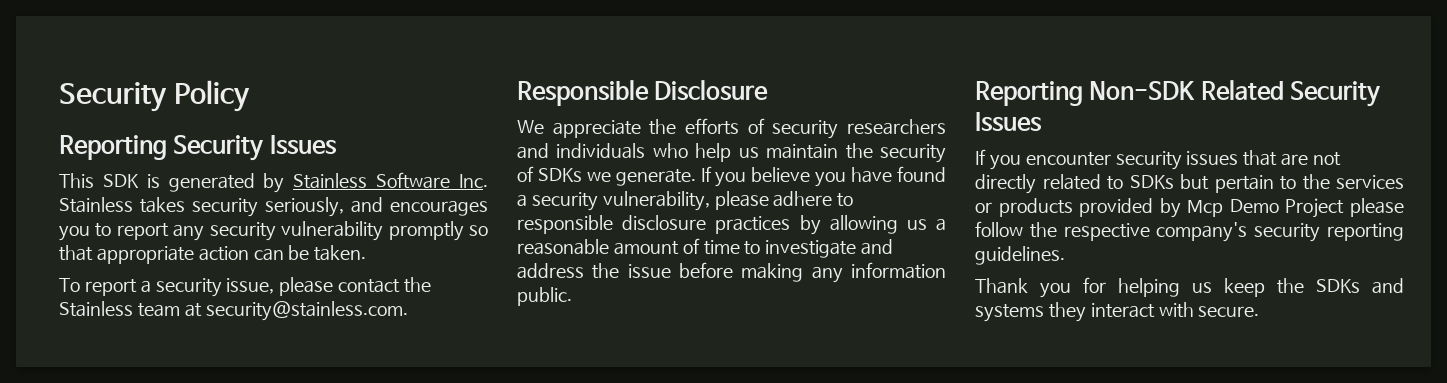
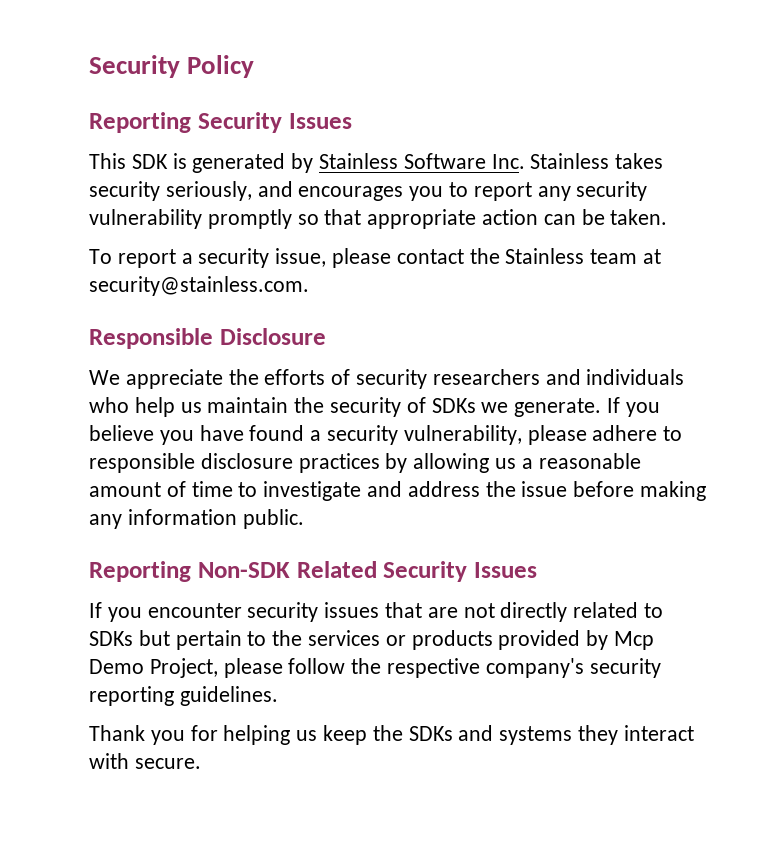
[1285,198,1345,218] Project -> [149,658,218,678] Project,

